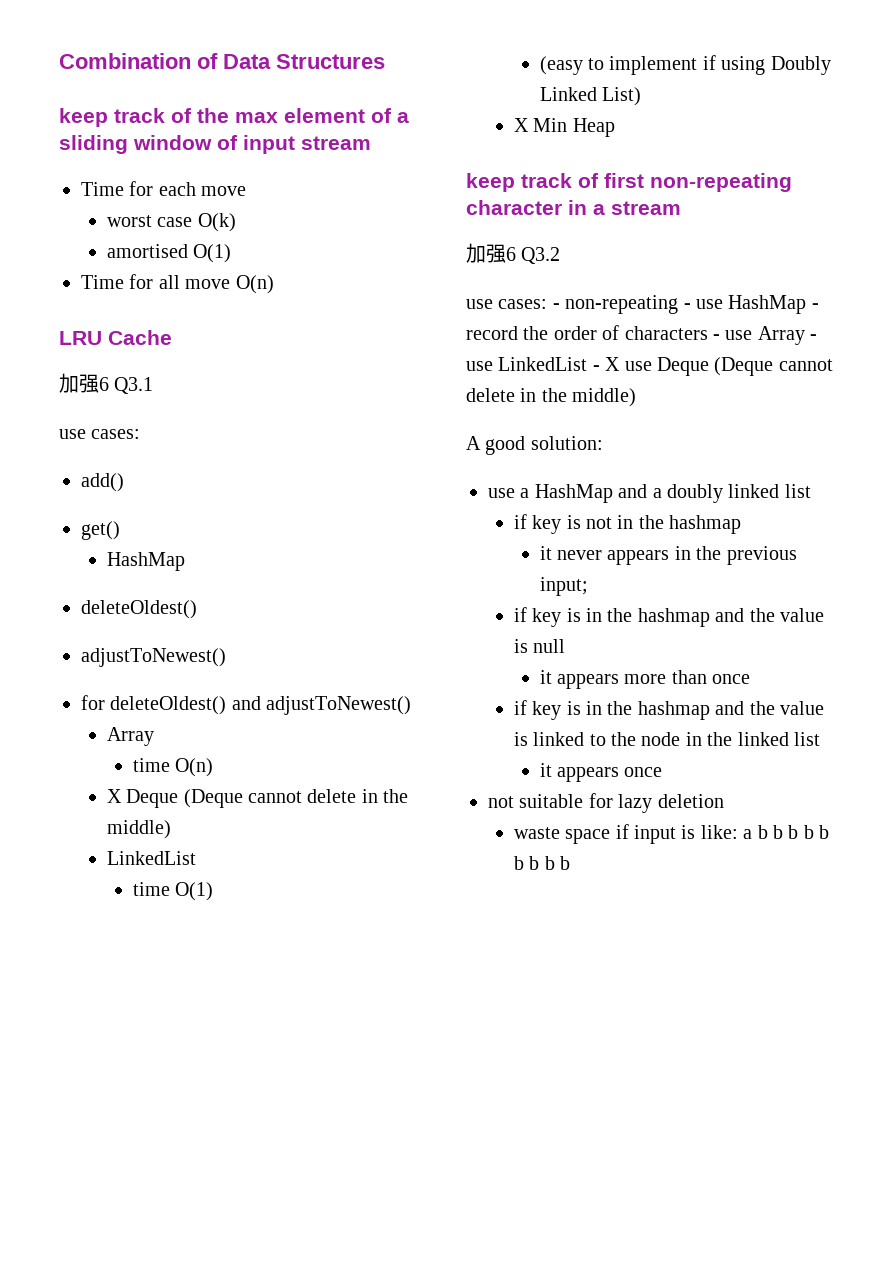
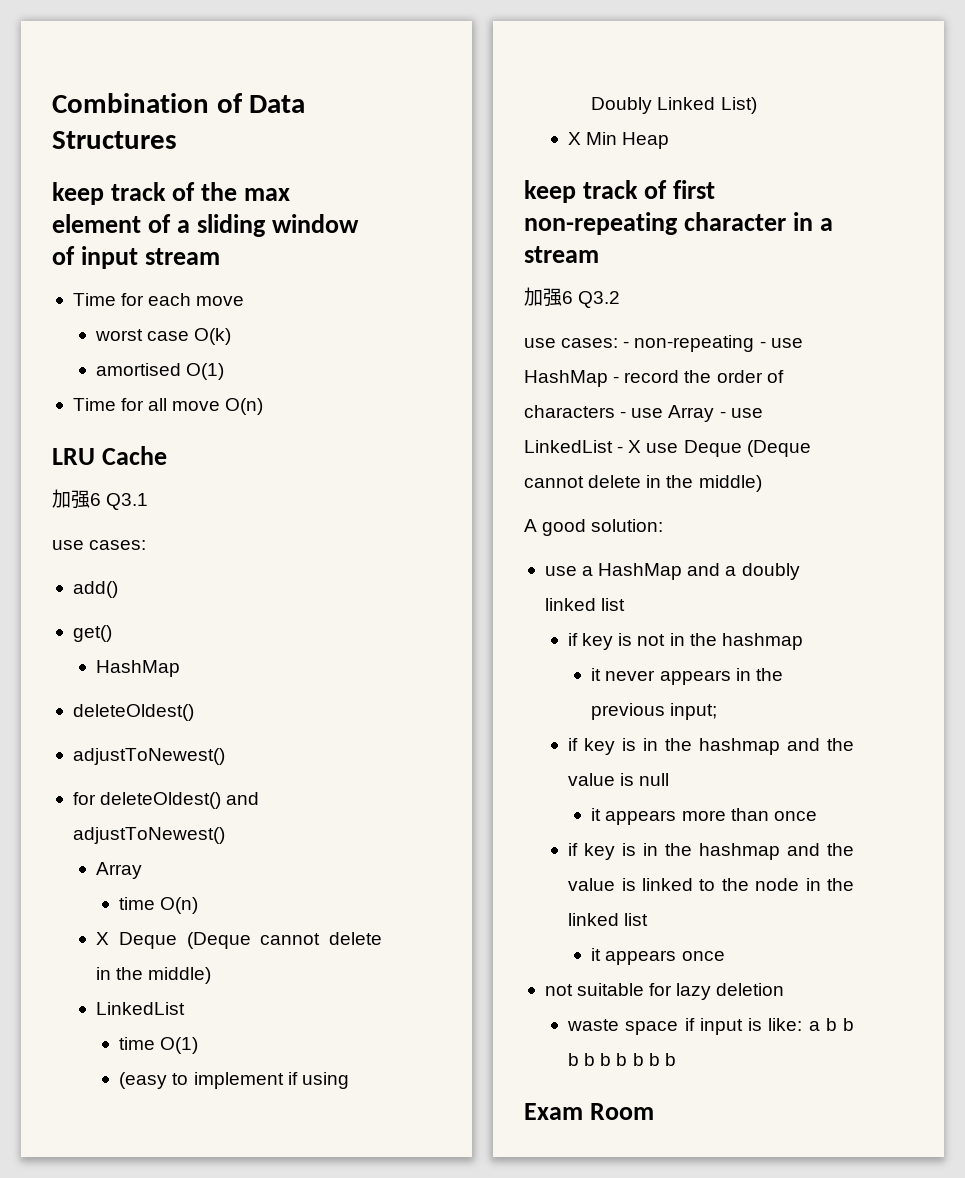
(570, 863) none -> [524,1103,654,1120] // Exam Room

